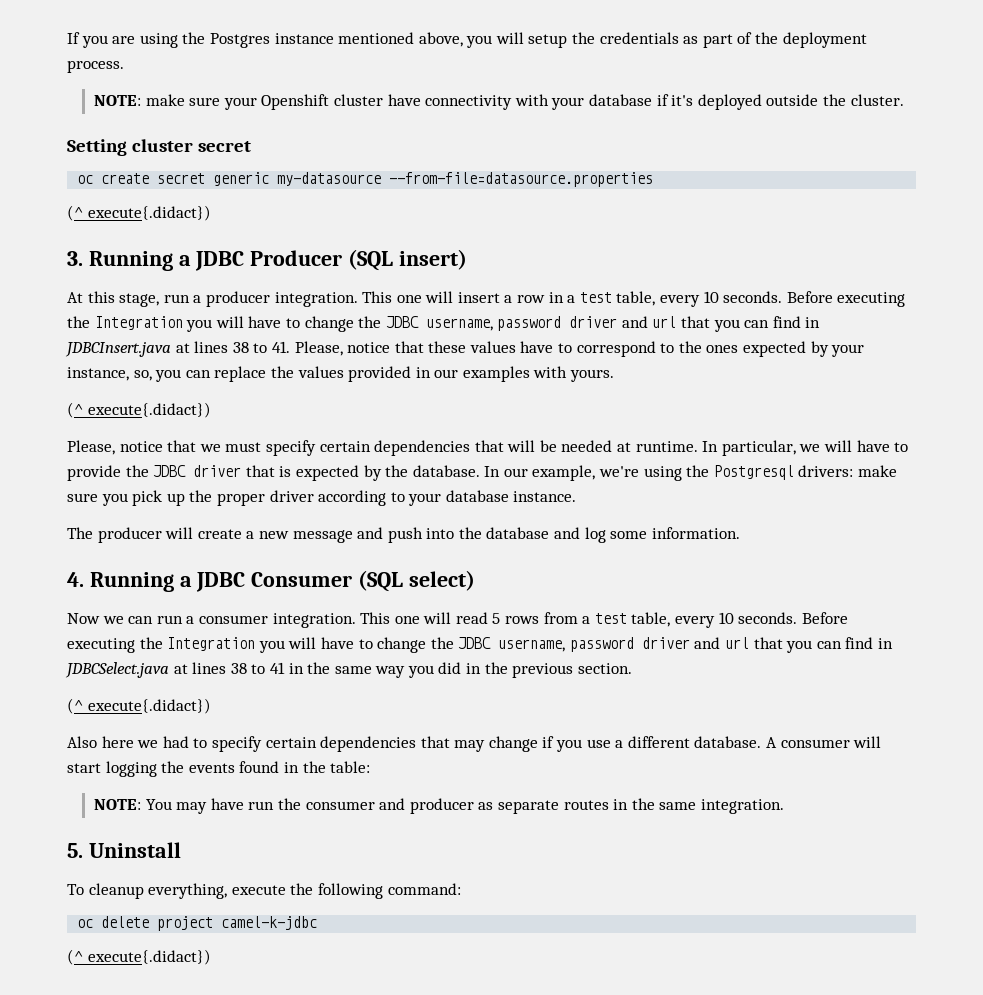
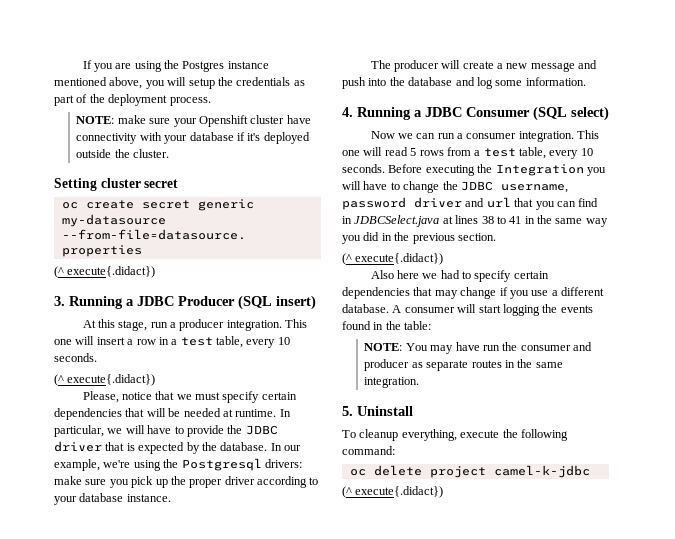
[786,291,906,307] [67,316,821,332] [65,341,865,357] [67,366,615,382] Before executing the Integration you will have to change the JDBC username, password driver and url that you can find in JDBCInsert.java at lines 38 to 41. Please, notice that these values have to correspond to the ones expected by your instance, so, you can replace the values provided in our examples with yours. -> (97, 357) none

